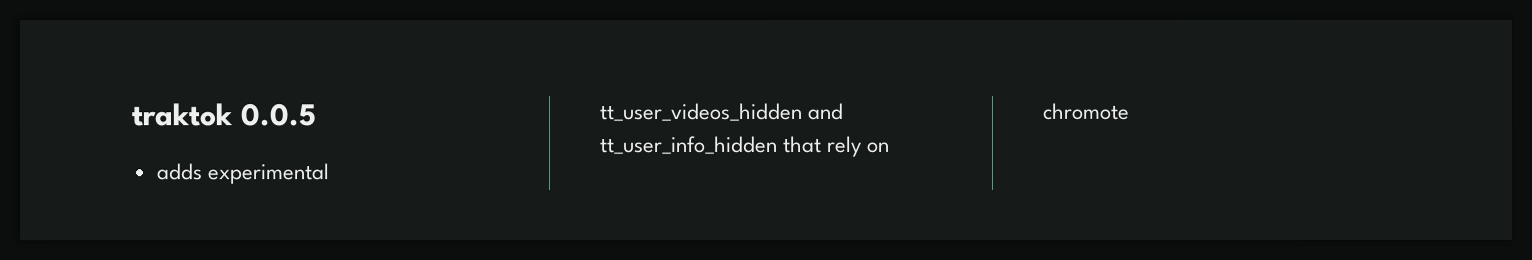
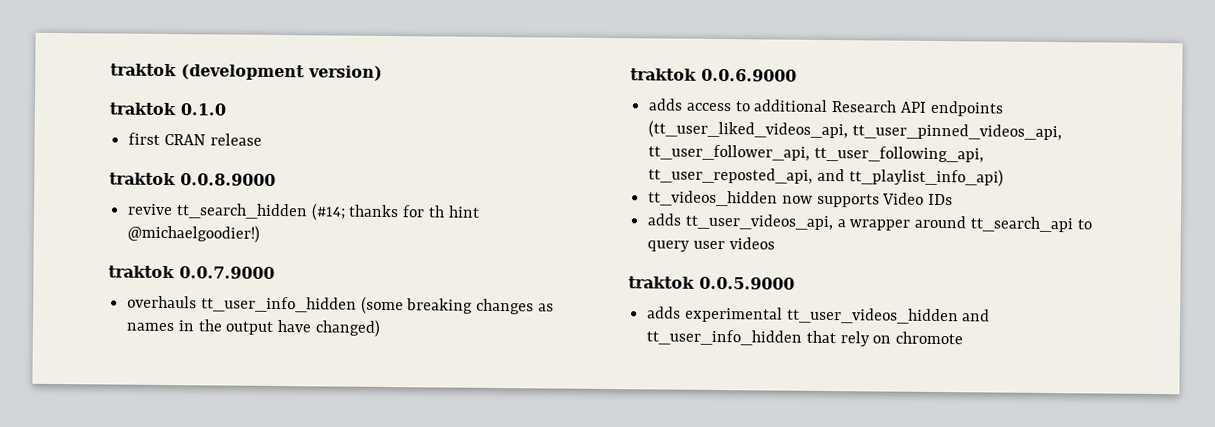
[131,103,316,127] traktok 0.0.5 -> [110,63,383,81] [109,102,226,116] [128,132,262,146] [109,172,276,186] [127,203,480,221] [127,224,261,243] [108,265,275,279] [127,295,554,315] [126,319,381,337] [630,68,797,82] [648,98,1004,117] [648,120,1062,141] [648,144,984,163] [648,167,1004,187] [648,190,954,208] [647,213,1092,233] [647,237,775,252] [628,276,795,290] traktok (development version) // traktok 0.1.0 // first CRAN release // traktok 0.0.8.9000 // revive tt_search_hidden (#14; thanks for th hint @michaelgoodier!) // traktok 0.0.7.9000 // overhauls tt_user_info_hidden (some breaking changes as names in the output have changed) // traktok 0.0.6.9000 // adds access to additional Research API endpoints (tt_user_liked_videos_api, tt_user_pinned_videos_api, tt_user_follower_api, tt_user_following_api, tt_user_reposted_api, and tt_playlist_info_api) // tt_videos_hidden now supports Video IDs // adds tt_user_videos_api, a wrapper around tt_search_api to query user videos // traktok 0.0.5.9000

